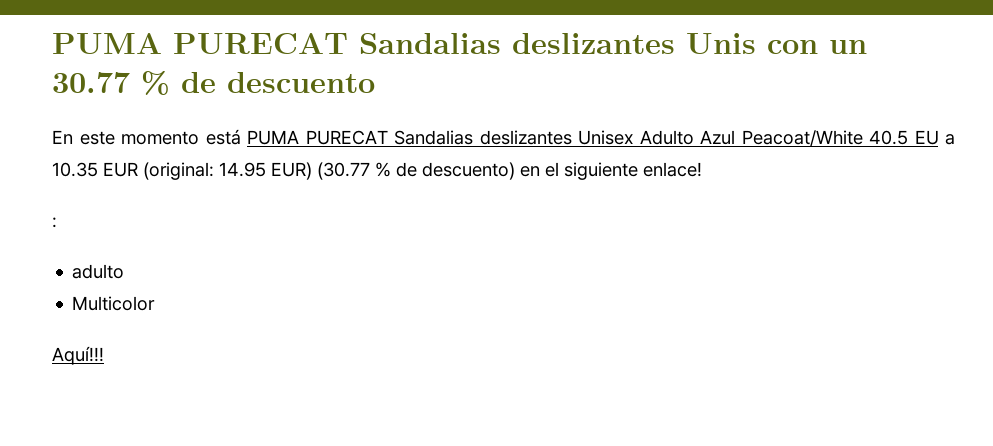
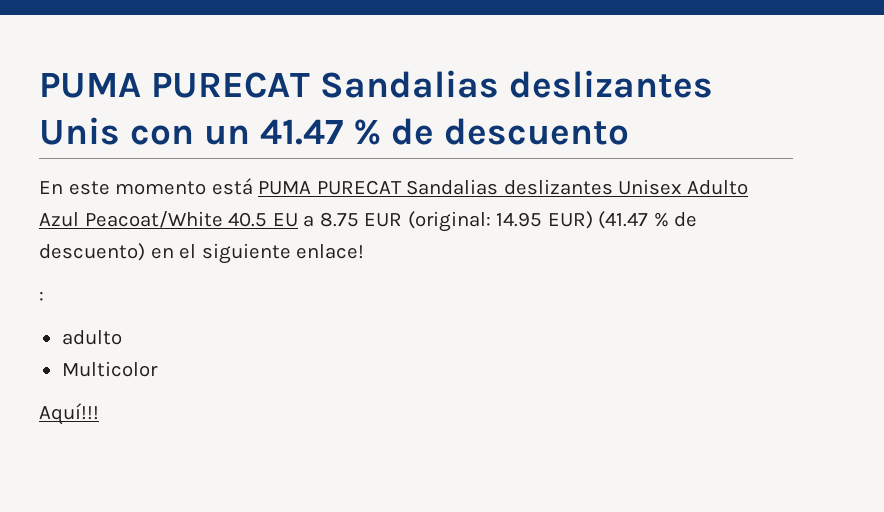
[52,72,130,93] 30.77 -> [259,119,343,145] 41.47
[52,162,98,177] 10.35 -> [319,212,359,227] 8.75
[317,162,370,180] (30.77 -> [598,211,649,229] (41.47

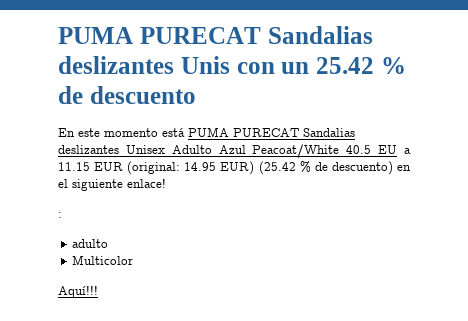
[259,119,343,145] 41.47 -> [316,57,374,74] 25.42
[319,212,359,227] 8.75 -> [58,162,90,171] 11.15
[598,211,649,229] (41.47 -> [258,161,296,175] (25.42

